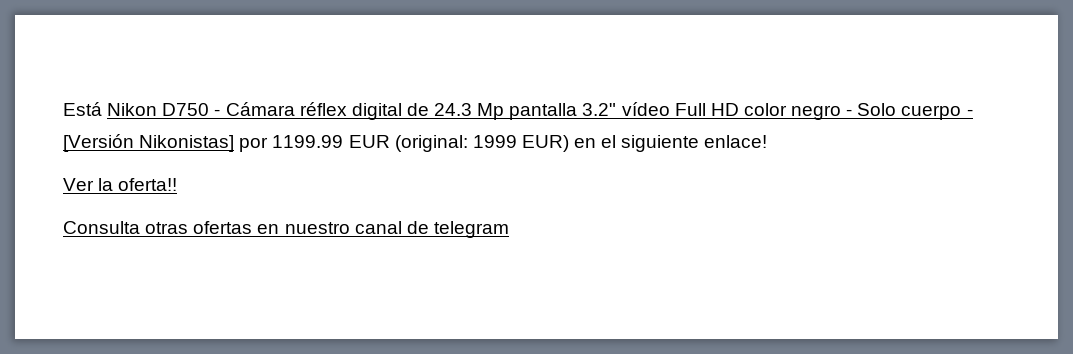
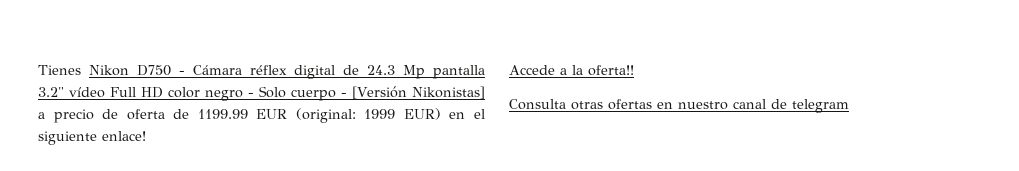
[63,102,102,116] Está -> [38,65,81,75] Tienes
[239,137,269,152] por -> [38,109,190,123] a precio de oferta de
[63,178,94,191] Ver -> [509,65,567,75] Accede a

